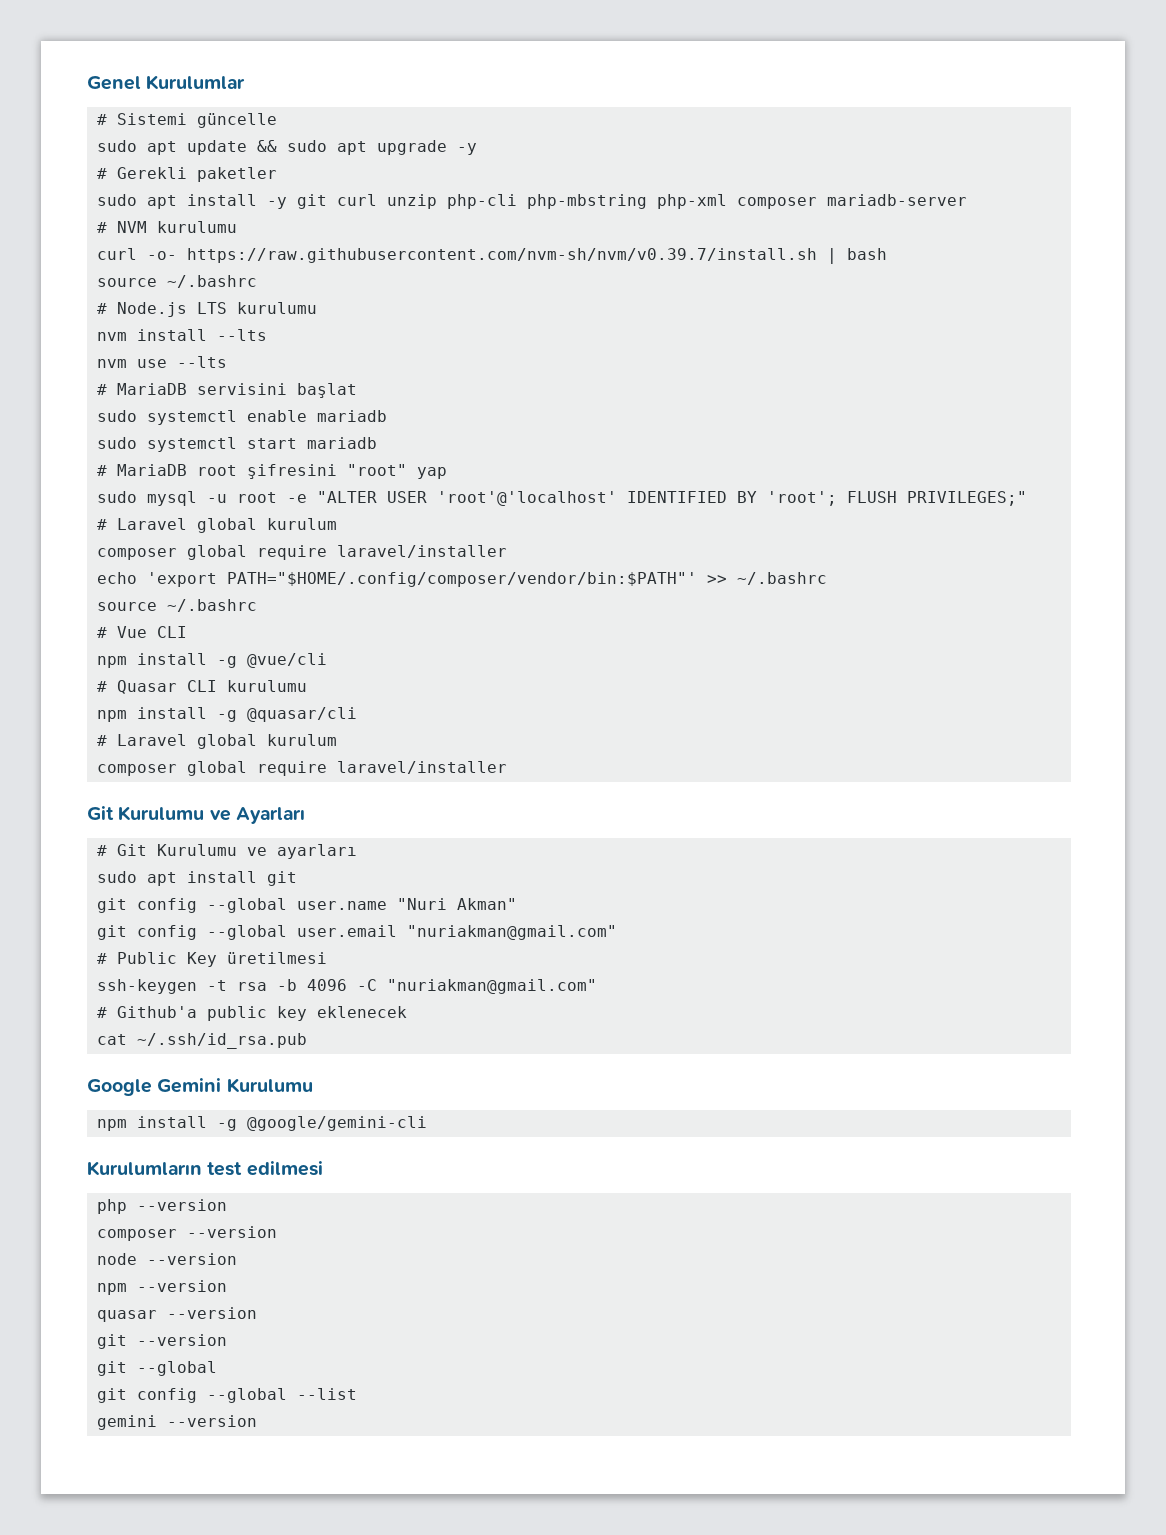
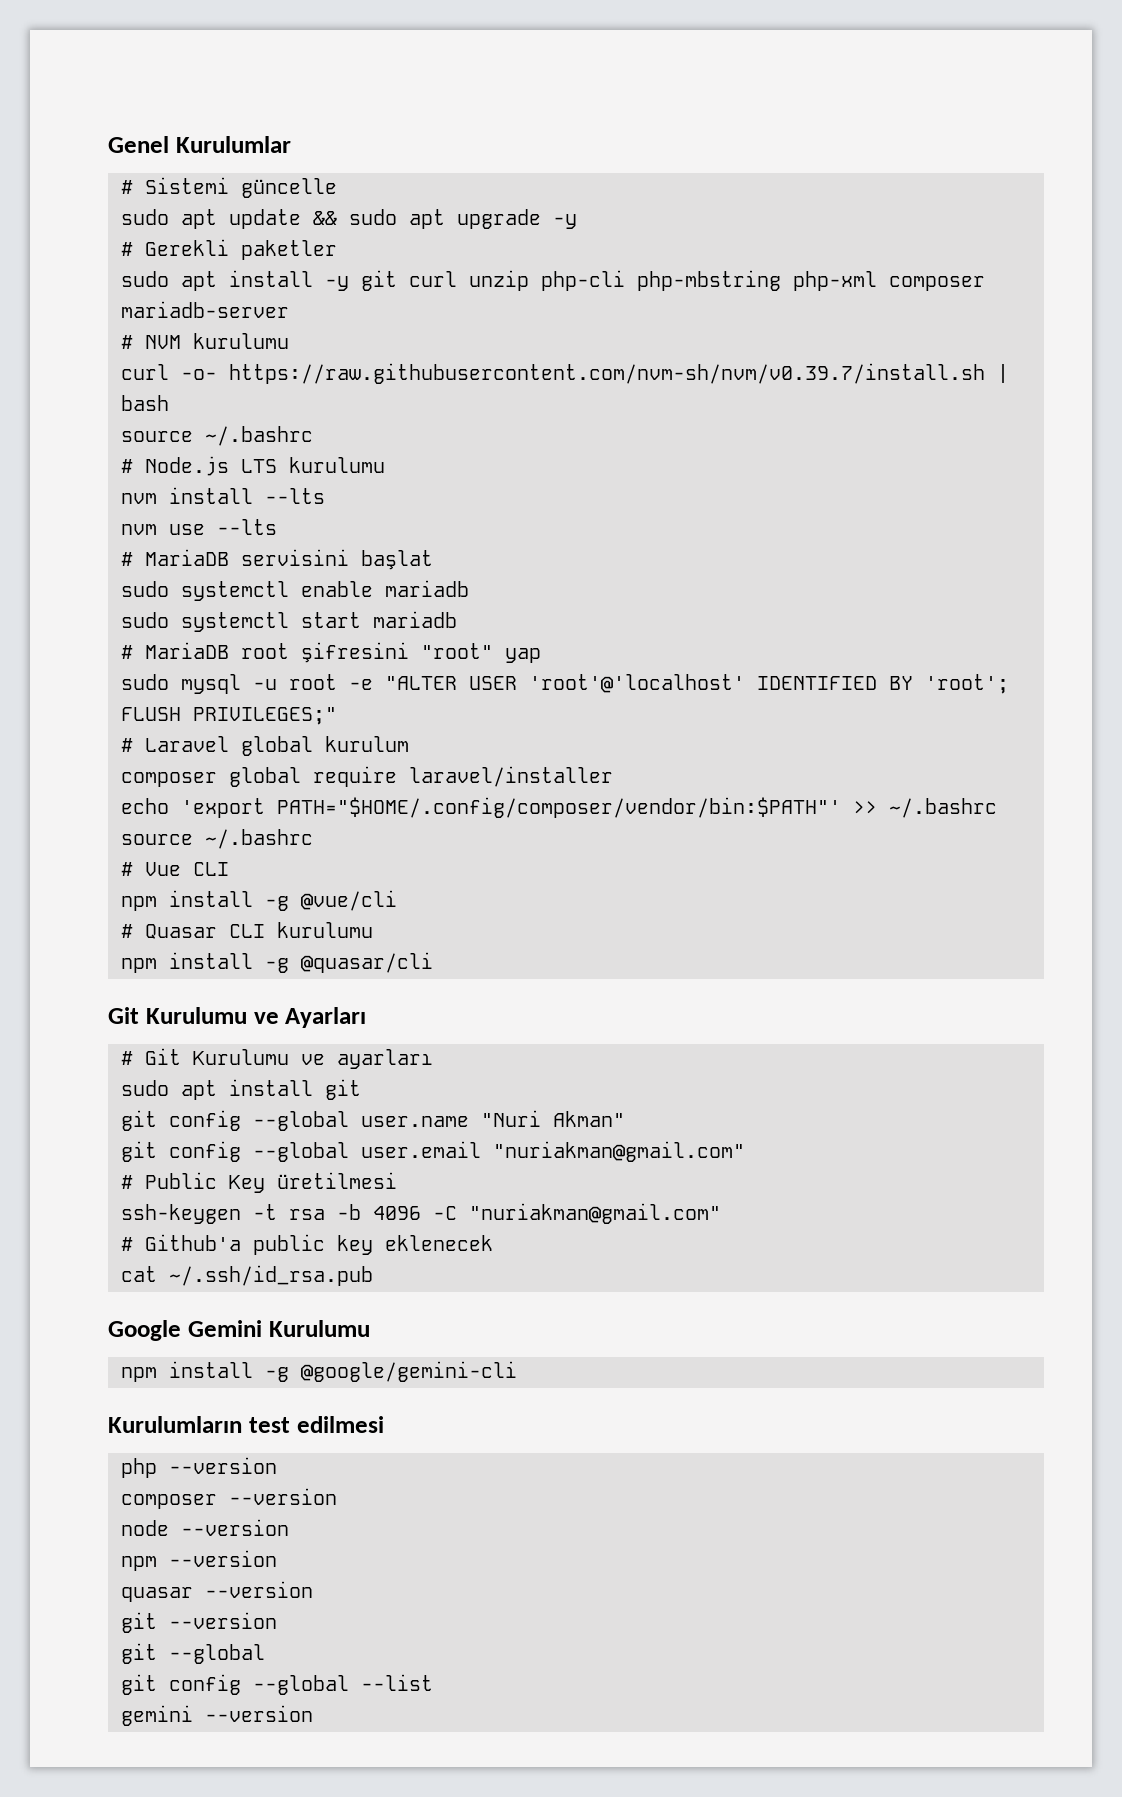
[97,734,338,749] [97,761,508,776] // # Laravel global kurulum // composer global require laravel/installer -> (433, 962) none

